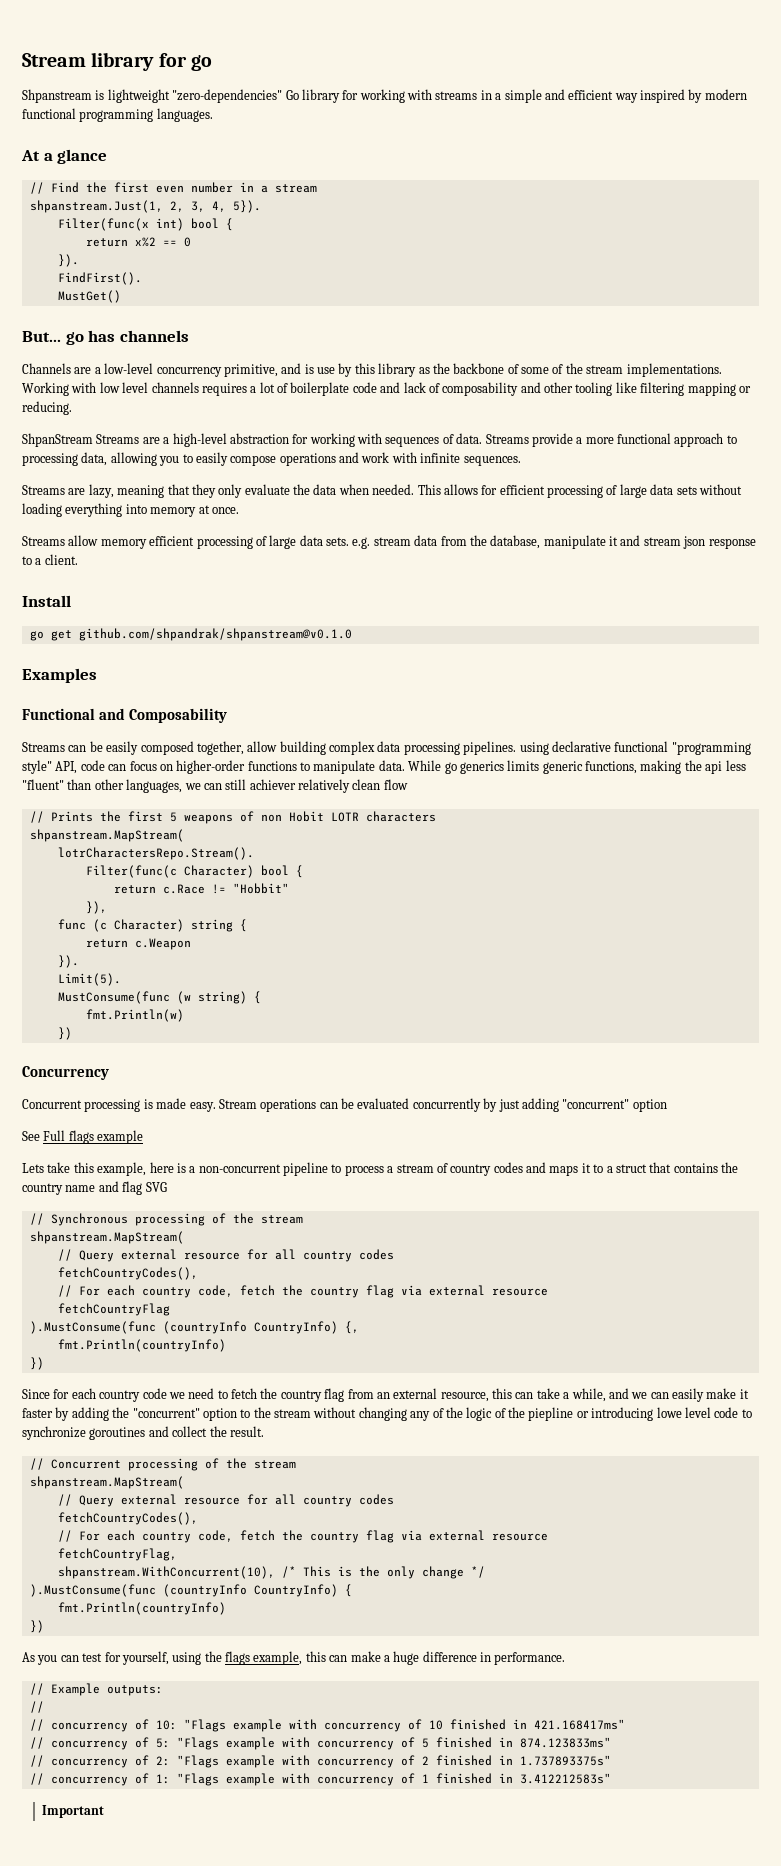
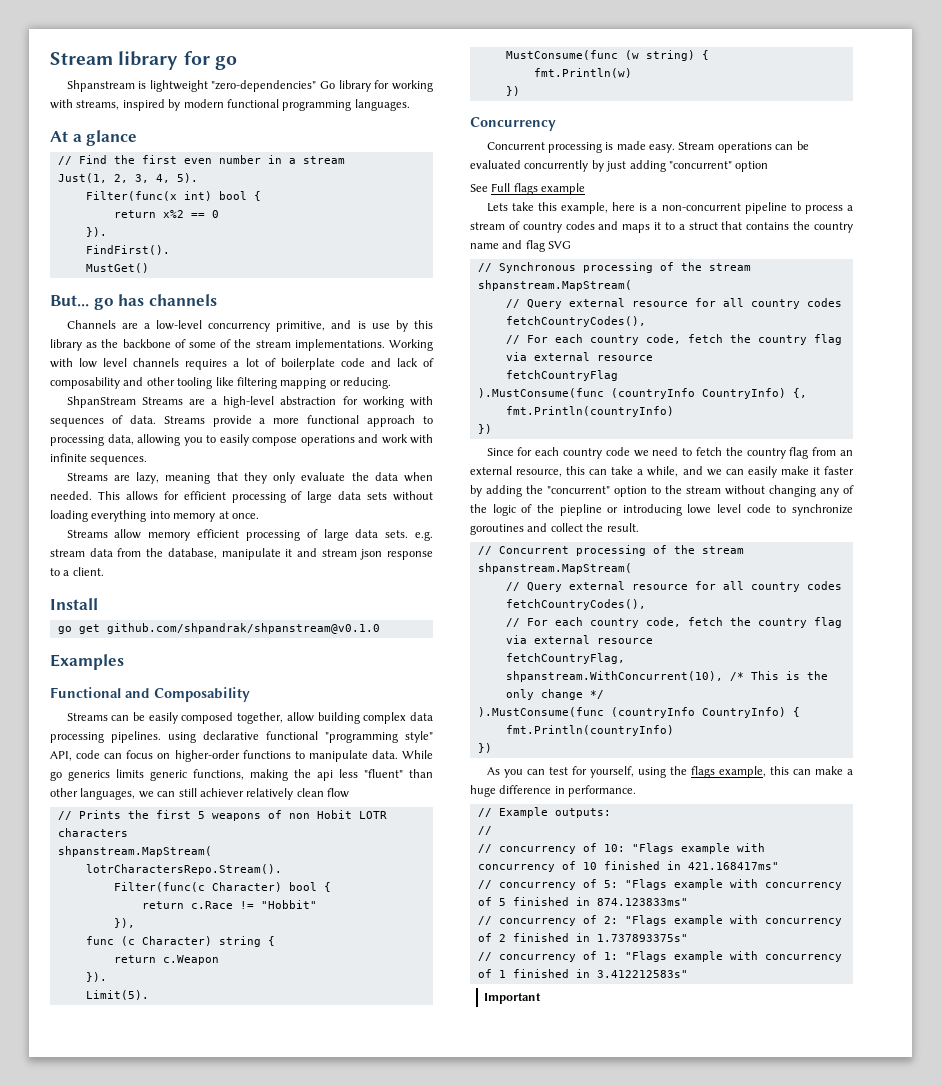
[435,89,638,103] streams in a simple and efficient way -> [76,100,120,110] streams,
[29,200,163,213] shpanstream.Just(1, -> [57,173,107,183] Just(1,
[232,200,261,213] 5}). -> [176,173,198,183] 5).

